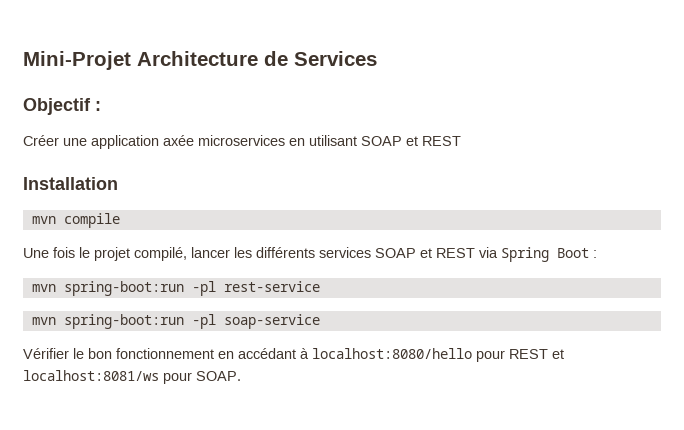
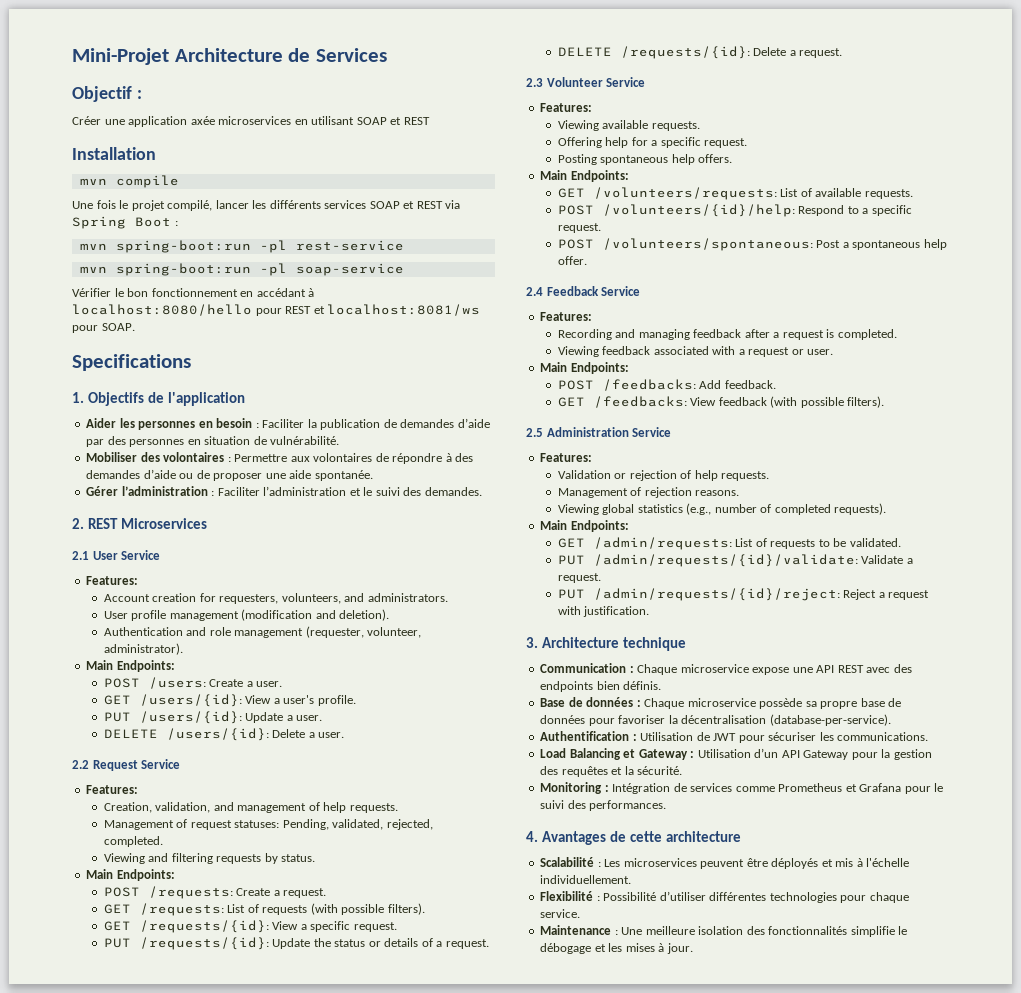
(241, 376) none -> [72,354,191,371] [72,392,246,406] [86,418,490,430] [86,436,340,447] [86,452,474,464] [86,469,373,481] [86,486,482,496] [72,518,208,529] [72,550,161,560] [86,576,139,585] [103,593,448,604] [103,609,390,621] [103,626,422,638] [103,643,183,655] [86,660,175,672] [103,677,283,689] [103,694,356,707] [103,711,323,724] [103,728,345,741] [72,759,181,771] [86,785,139,794] [103,802,398,813] [103,819,433,830] [103,836,163,847] [103,853,316,864] [86,869,175,881] [103,886,327,899] [103,903,425,916] [103,920,397,933] [103,937,489,950] [557,46,843,59] [526,77,646,87] [540,103,593,112] [557,120,700,131] [557,137,748,148] [557,154,733,165] [540,170,629,182] [557,187,913,200] [557,204,912,217] [557,223,601,233] [557,238,947,251] [557,256,587,265] [526,286,641,296] [540,312,593,321] [557,329,897,340] [557,346,834,357] [540,362,629,374] [557,379,776,391] [557,396,885,408] [526,427,672,437] [540,453,593,462] [557,470,770,481] [557,487,740,498] [557,503,887,515] [540,520,629,532] [557,537,901,550] [557,554,913,567] [557,573,601,583] [557,588,930,601] [557,606,650,617] [526,637,687,651] [540,663,912,675] [540,681,662,692] [540,697,902,709] [540,714,891,726] [540,731,929,743] [540,748,932,760] [540,766,683,777] [540,782,944,794] [540,800,667,811] [526,831,742,845] [540,857,910,869] [540,875,632,884] [540,891,909,903] [540,909,581,918] [540,925,908,937] [540,943,693,954] // Specifications // 1. Objectifs de l'application // Aider les personnes en besoin : Faciliter la publication de demandes d’aide par des personnes en situation de vulnérabilité. // Mobiliser des volontaires : Permettre aux volontaires de répondre à des demandes d’aide ou de proposer une aide spontanée. // Gérer l’administration : Faciliter l’administration et le suivi des demandes. // 2. REST Microservices // 2.1 User Service // Features: // Account creation for requesters, volunteers, and administrators. // User profile management (modification and deletion). // Authentication and role management (requester, volunteer, administrator). // Main Endpoints: // POST /users: Create a user. // GET /users/{id}: View a user's profile. // PUT /users/{id}: Update a user. // DELETE /users/{id}: Delete a user. // 2.2 Request Service // Features: // Creation, validation, and management of help requests. // Management of request statuses: Pending, validated, rejected, completed. // Viewing and filtering requests by status. // Main Endpoints: // POST /requests: Create a request. // GET /requests: List of requests (with possible filters). // GET /requests/{id}: View a specific request. // PUT /requests/{id}: Update the status or details of a request. // DELETE /requests/{id}: Delete a request. // 2.3 Volunteer Service // Features: // Viewing available requests. // Offering help for a specific request. // Posting spontaneous help offers. // Main Endpoints: // GET /volunteers/requests: List of available requests. // POST /volunteers/{id}/help: Respond to a specific request. // POST /volunteers/spontaneous: Post a spontaneous help offer. // 2.4 Feedback Service // Features: // Recording and managing feedback after a request is completed. // Viewing feedback associated with a request or user. // Main Endpoints: // POST /feedbacks: Add feedback. // GET /feedbacks: View feedback (with possible filters). // 2.5 Administration Service // Features: // Validation or rejection of help requests. // Management of rejection reasons. // Viewing global statistics (e.g., number of completed requests). // Main Endpoints: // GET /admin/requests: List of requests to be validated. // PUT /admin/requests/{id}/validate: Validate a request. // PUT /admin/requests/{id}/reject: Reject a request with justification. // 3. Architecture technique // Communication : Chaque microservice expose une API REST avec des endpoints bien définis. // Base de données : Chaque microservice possède sa propre base de données pour favoriser la décentralisation (database-per-service). // Authentification : Utilisation de JWT pour sécuriser les communications. // Load Balancing et Gateway : Utilisation d’un API Gateway pour la gestion des requêtes et la sécurité. // Monitoring : Intégration de services comme Prometheus et Grafana pour le suivi des performances. // 4. Avantages de cette architecture // Scalabilité : Les microservices peuvent être déployés et mis à l'échelle individuellement. // Flexibilité : Possibilité d’utiliser différentes technologies pour chaque service. // Maintenance : Une meilleure isolation des fonctionnalités simplifie le débogage et les mises à jour.

